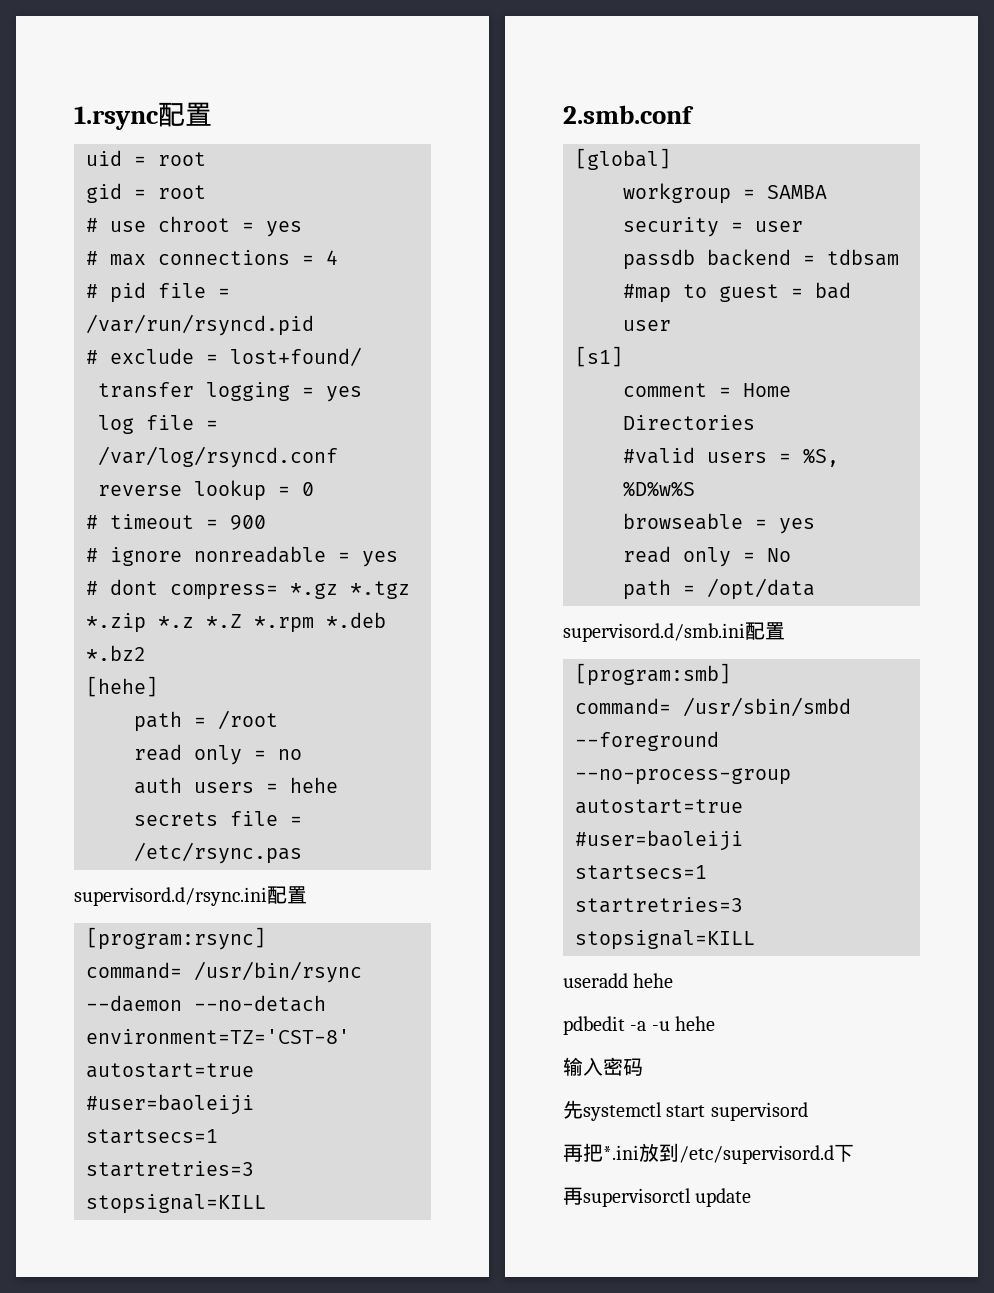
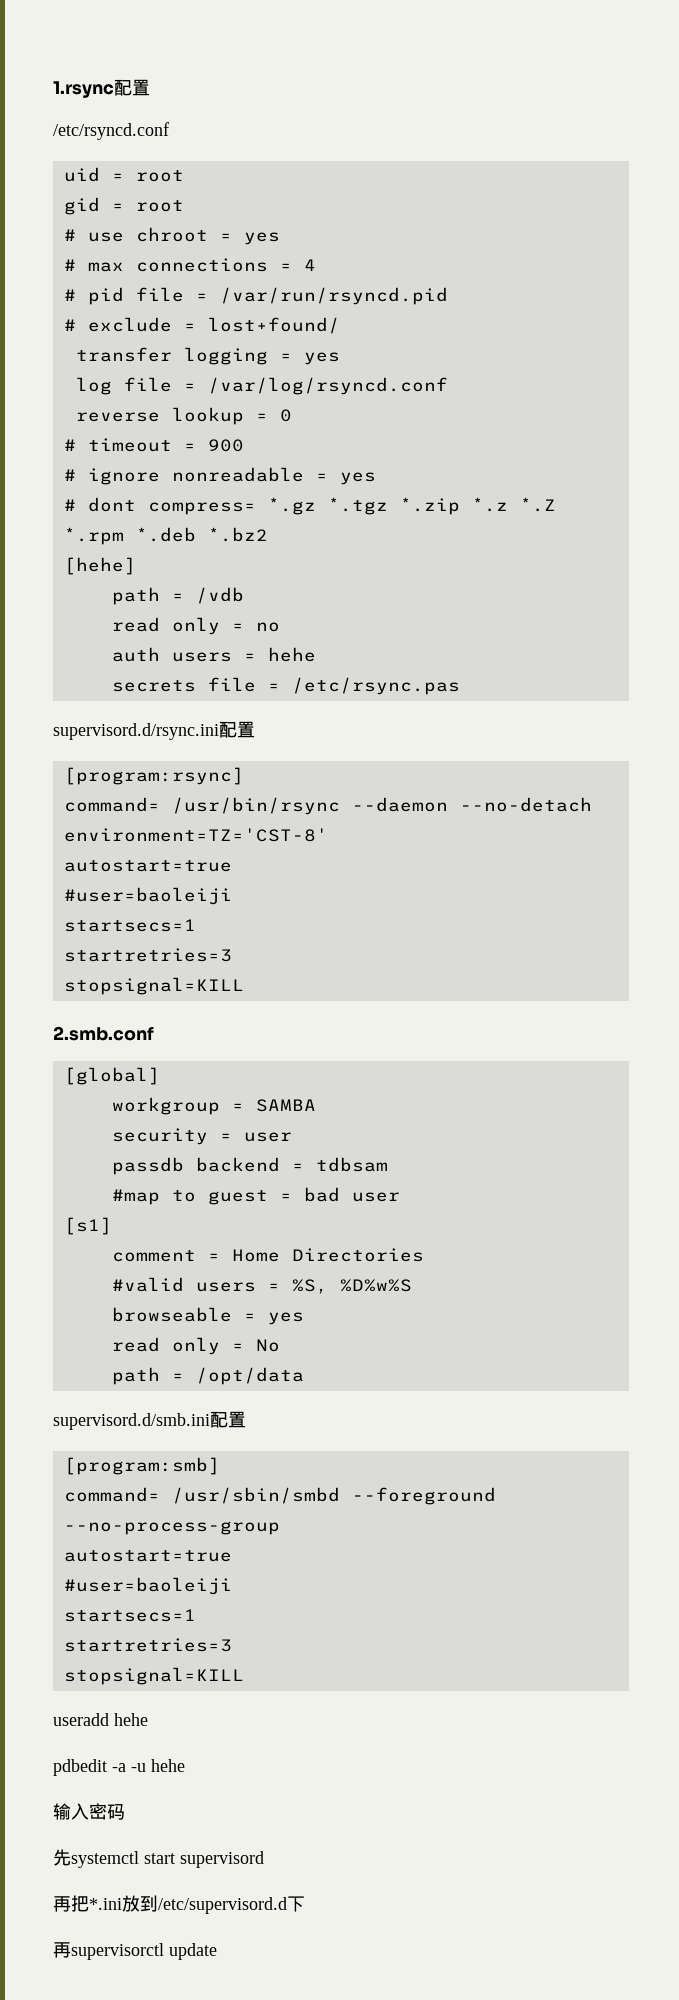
(212, 114) none -> [53,122,169,140] // /etc/rsyncd.conf
[218,710,278,730] /root -> [195,587,244,604] /vdb

